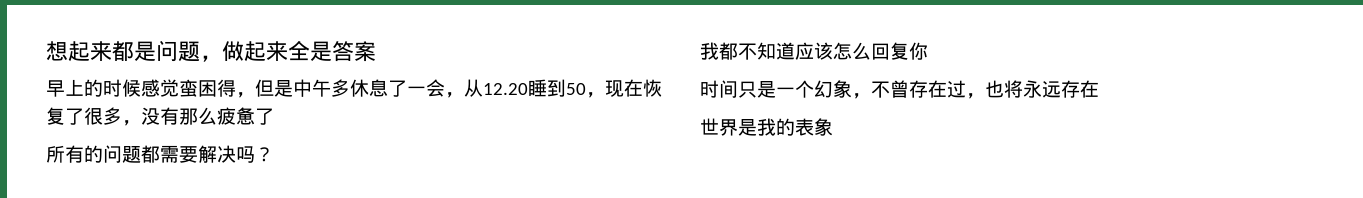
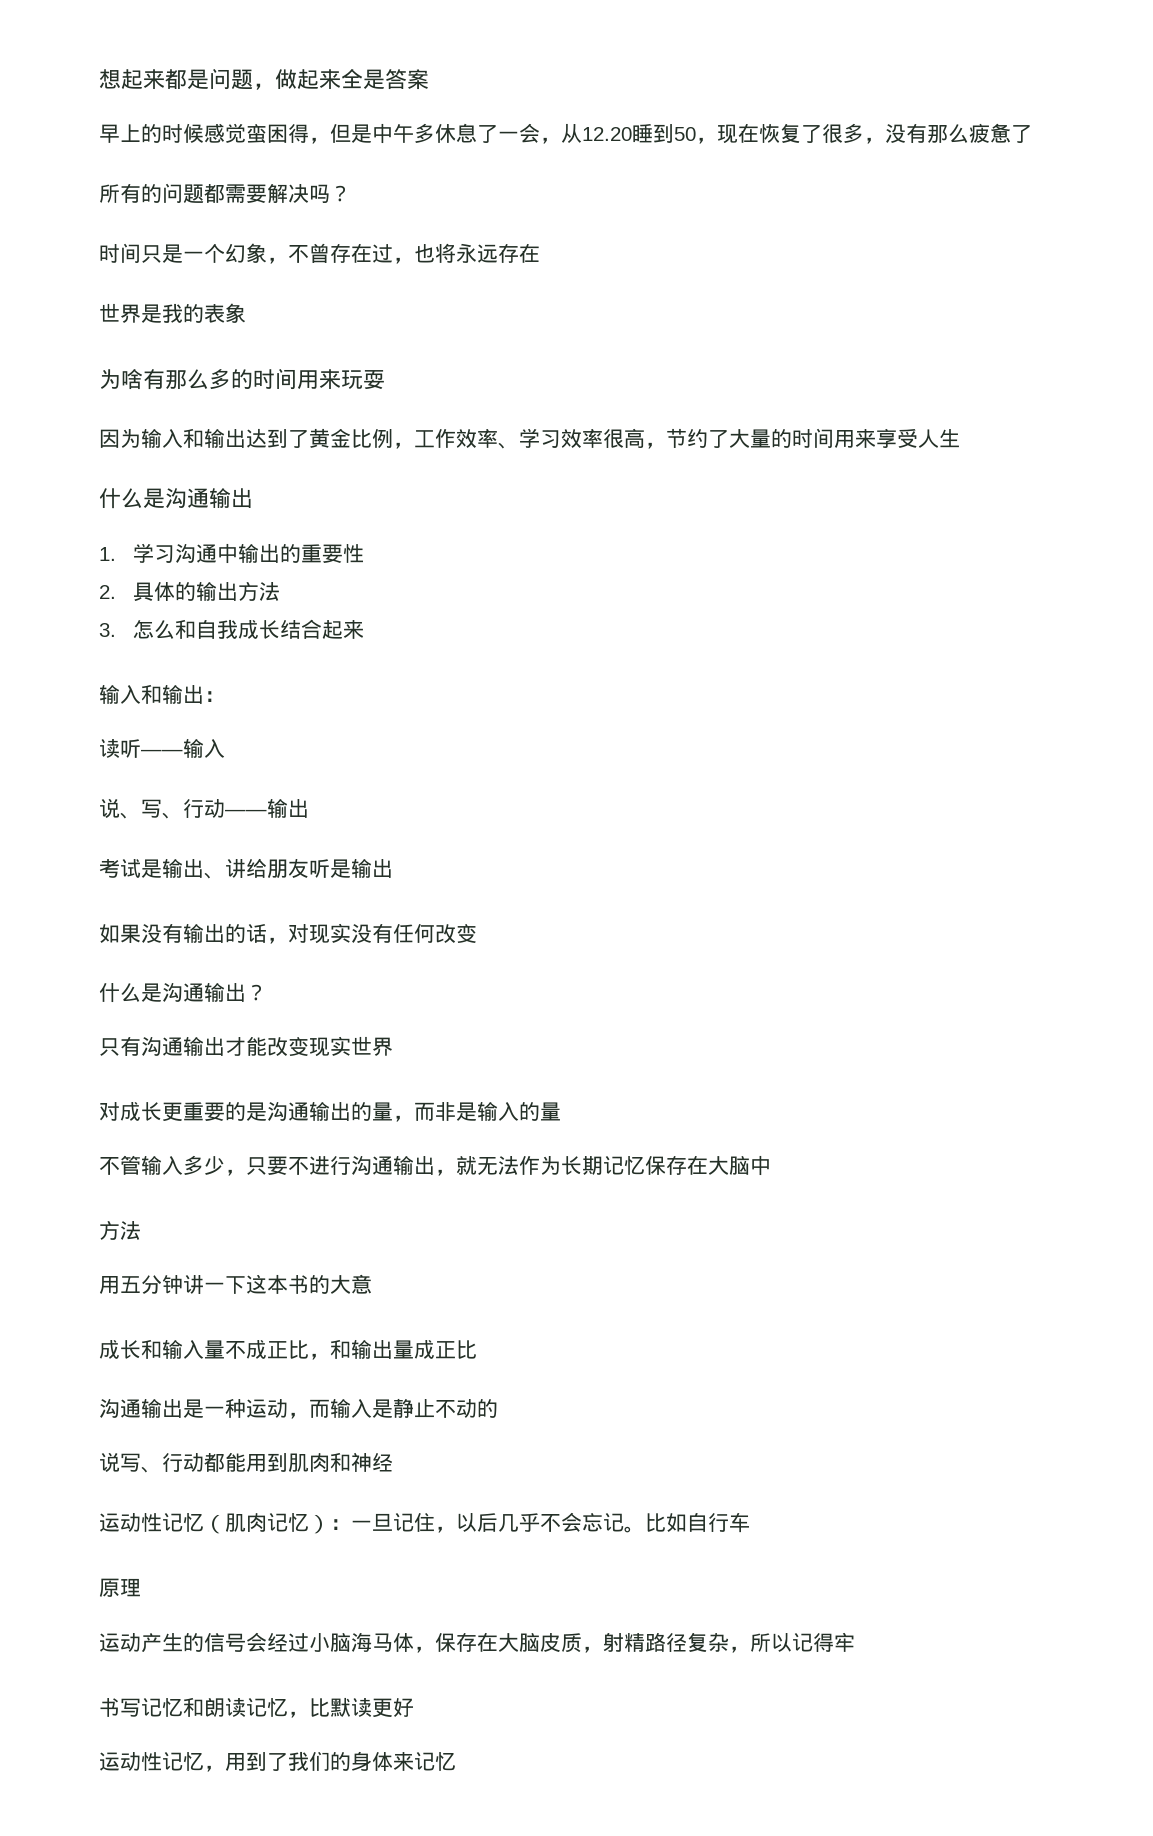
[700,42,928,60] // 我都不知道应该怎么回复你 -> (351, 193) none
(833, 127) none -> [99,368,385,390] [99,428,960,449] [99,488,253,509] [99,543,365,564] [99,581,281,602] [99,619,365,640] [99,684,225,704] [99,738,225,758] [99,798,309,819] [99,858,393,879] [99,923,477,944] [99,982,267,1003] [99,1036,393,1057] [99,1101,561,1122] [99,1155,771,1176] [99,1220,141,1240] [99,1274,372,1294] [99,1339,477,1360] [99,1398,498,1419] [99,1452,393,1473] [99,1512,750,1534] [99,1578,141,1597] [99,1632,855,1653] [99,1697,414,1718] [99,1751,456,1772] // 为啥有那么多的时间用来玩耍 // 因为输入和输出达到了黄金比例，工作效率、学习效率很高，节约了大量的时间用来享受人生 // 什么是沟通输出 // 1.学习沟通中输出的重要性 // 2.具体的输出方法 // 3.怎么和自我成长结合起来 // 输入和输出： // 读听——输入 // 说、写、行动——输出 // 考试是输出、讲给朋友听是输出 // 如果没有输出的话，对现实没有任何改变 // 什么是沟通输出？ // 只有沟通输出才能改变现实世界 // 对成长更重要的是沟通输出的量，而非是输入的量 // 不管输入多少，只要不进行沟通输出，就无法作为长期记忆保存在大脑中 // 方法 // 用五分钟讲一下这本书的大意 // 成长和输入量不成正比，和输出量成正比 // 沟通输出是一种运动，而输入是静止不动的 // 说写、行动都能用到肌肉和神经 // 运动性记忆（肌肉记忆）：一旦记住，以后几乎不会忘记。比如自行车 // 原理 // 运动产生的信号会经过小脑海马体，保存在大脑皮质，射精路径复杂，所以记得牢 // 书写记忆和朗读记忆，比默读更好 // 运动性记忆，用到了我们的身体来记忆

